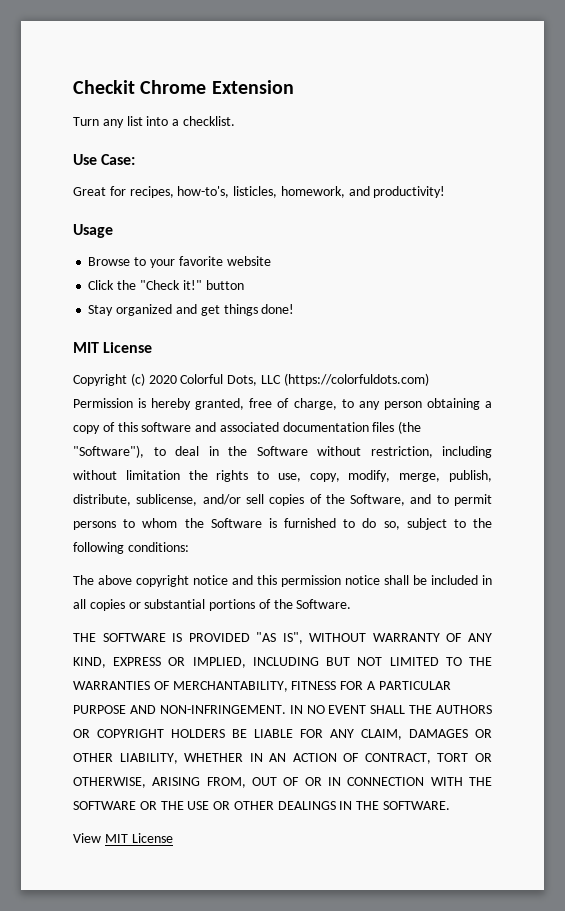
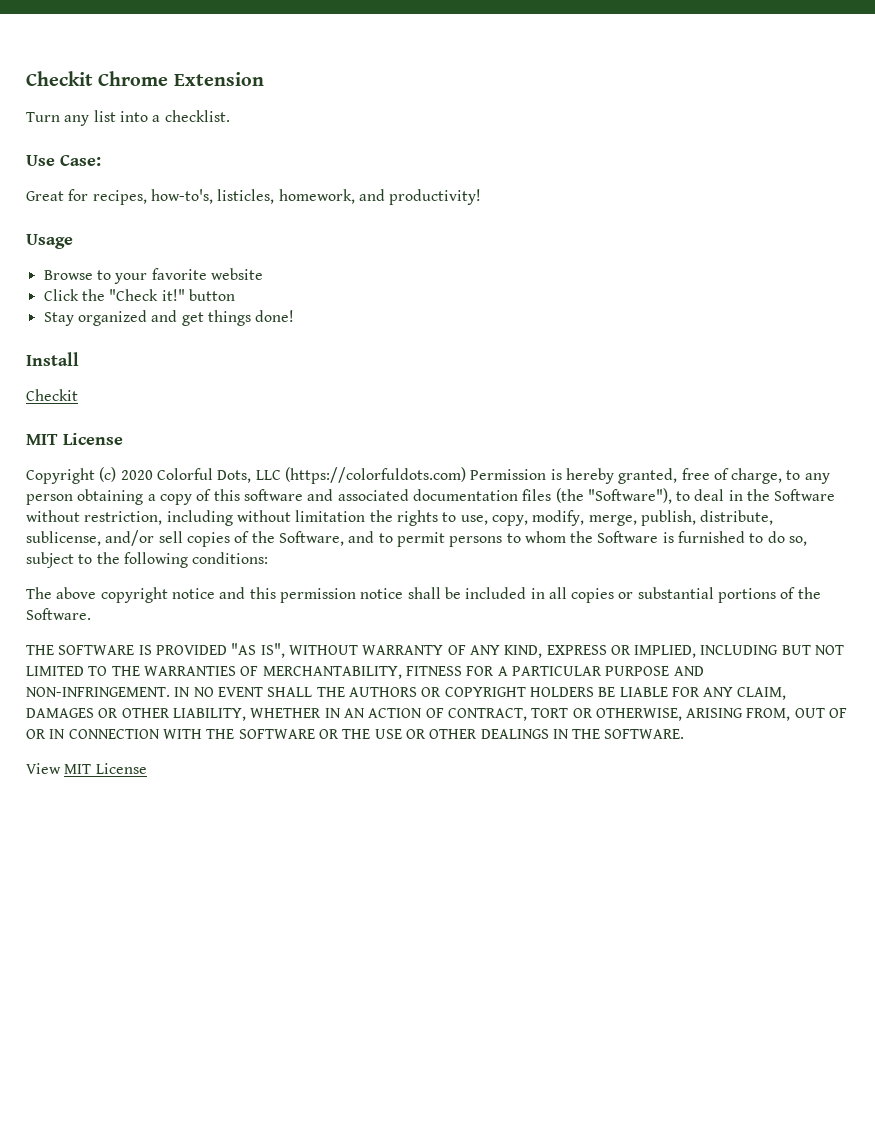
(295, 309) none -> [26,352,79,366] [26,389,78,401] // Install // Checkit

